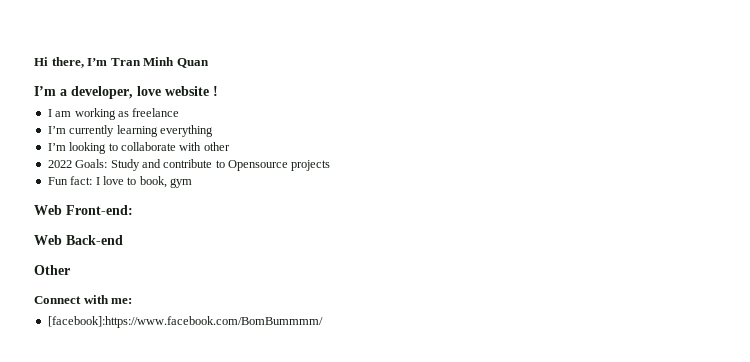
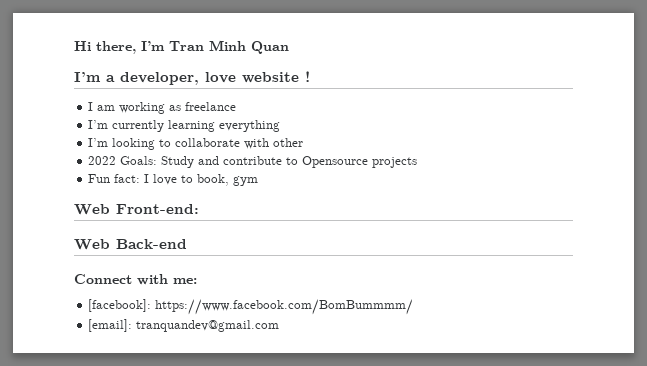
[34,265,70,275] // Other -> (187, 244) none
[47,316,323,328] [facebook]:https://www.facebook.com/BomBummmm/ -> [88,299,414,315] [88,319,280,332] [facebook]: https://www.facebook.com/BomBummmm/ // [email]: tranquandev@gmail.com

